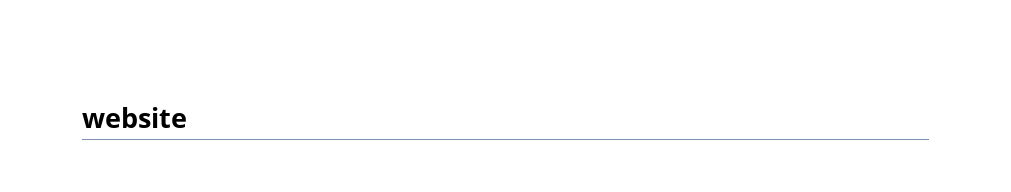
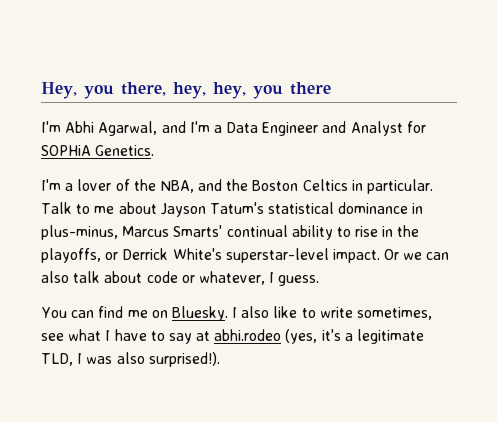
[82,107,187,128] website -> [41,82,331,99] [41,121,426,136] [41,145,155,156] [41,179,434,194] [41,202,424,217] [41,225,420,240] [41,248,450,263] [41,271,320,286] [41,306,433,321] [41,329,425,344] [41,352,220,367] Hey, you there, hey, hey, you there // I'm Abhi Agarwal, and I'm a Data Engineer and Analyst for SOPHiA Genetics. // I'm a lover of the NBA, and the Boston Celtics in particular. Talk to me about Jayson Tatum's statistical dominance in plus-minus, Marcus Smarts' continual ability to rise in the playoffs, or Derrick White's superstar-level impact. Or we can also talk about code or whatever, I guess. // You can find me on Bluesky. I also like to write sometimes, see what I have to say at abhi.rodeo (yes, it's a legitimate TLD, I was also surprised!).

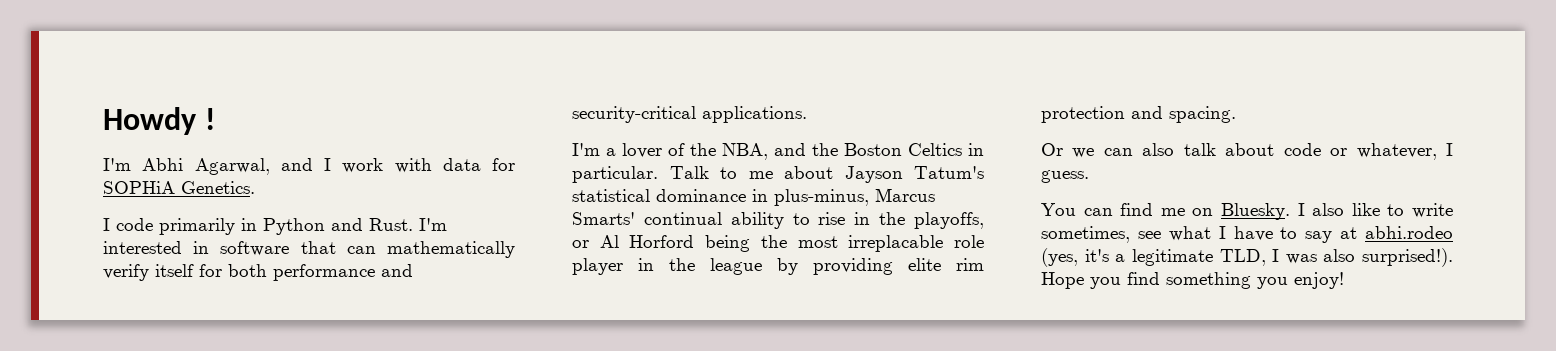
[41,82,331,99] [41,121,426,136] [41,145,155,156] Hey, you there, hey, hey, you there // I'm Abhi Agarwal, and I'm a Data Engineer and Analyst for SOPHiA Genetics. -> [103,107,215,135] [103,158,515,175] [103,181,255,194] [103,218,447,235] [103,241,515,258] [103,264,413,281] [572,106,807,123] Howdy ! // I'm Abhi Agarwal, and I work with data for SOPHiA Genetics. // I code primarily in Python and Rust. I'm interested in software that can mathematically verify itself for both performance and security-critical applications.
[122,248,380,263] Derrick White's superstar-level impact. -> [599,235,984,252] [572,258,984,275] [1041,106,1236,123] Al Horford being the most irreplacable role player in the league by providing elite rim protection and spacing. //
(220, 359) none -> [1041,272,1344,289] Hope you find something you enjoy!

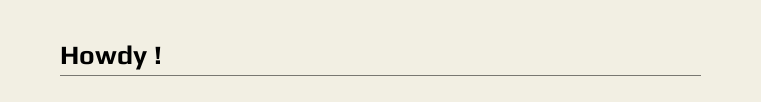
[103,158,515,175] [103,181,255,194] [103,218,447,235] [103,241,515,258] [103,264,413,281] [572,106,807,123] [572,143,984,160] [572,166,984,183] [572,188,935,206] [572,212,984,229] [572,235,984,252] [572,258,984,275] [1041,106,1236,123] [1041,143,1453,160] [1041,170,1089,183] [1041,203,1453,220] [1041,226,1453,243] [1041,248,1453,267] [1041,272,1344,289] // I'm Abhi Agarwal, and I work with data for SOPHiA Genetics. // I code primarily in Python and Rust. I'm interested in software that can mathematically verify itself for both performance and security-critical applications. // I'm a lover of the NBA, and the Boston Celtics in particular. Talk to me about Jayson Tatum's statistical dominance in plus-minus, Marcus Smarts' continual ability to rise in the playoffs, or Al Horford being the most irreplacable role player in the league by providing elite rim protection and spacing. // Or we can also talk about code or whatever, I guess. // You can find me on Bluesky. I also like to write sometimes, see what I have to say at abhi.rodeo (yes, it's a legitimate TLD, I was also surprised!). Hope you find something you enjoy! -> (163, 55) none

